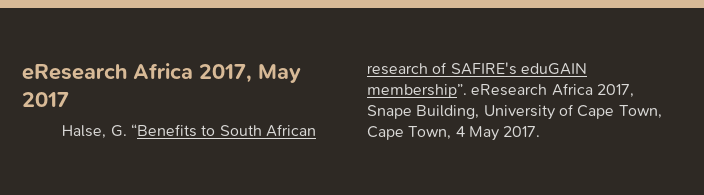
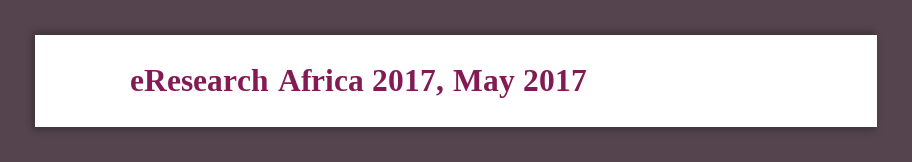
[62,124,317,139] [367,62,587,75] [367,83,634,98] [367,104,662,120] [367,126,541,141] // Halse, G. “Benefits to South African research of SAFIRE's eduGAIN membership”. eResearch Africa 2017, Snape Building, University of Cape Town, Cape Town, 4 May 2017. -> (588, 80) none

